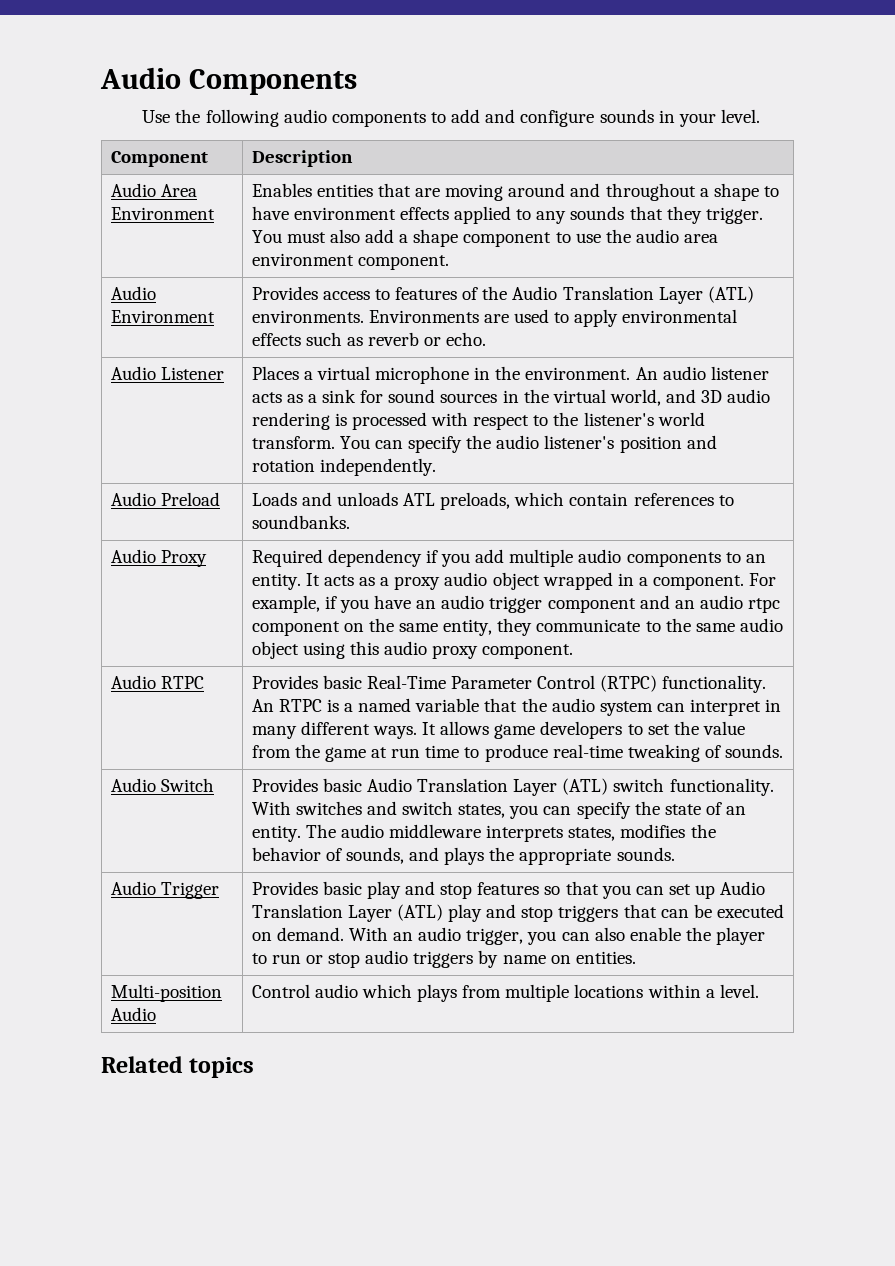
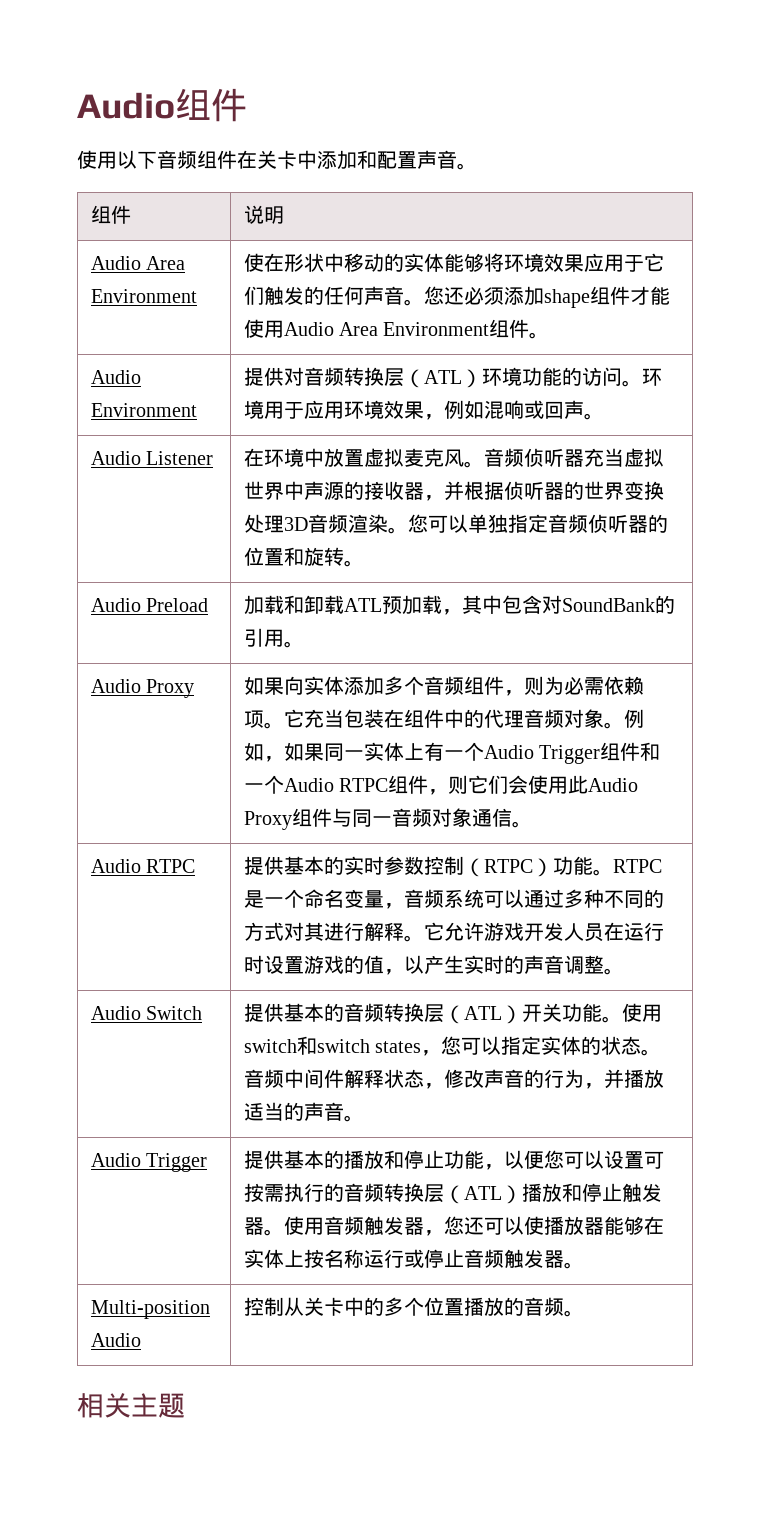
[100,67,358,95] [142,109,760,127] [110,151,208,167] [251,150,353,167] [110,183,197,197] [110,207,215,220] [251,183,779,201] [251,206,763,224] [251,229,719,247] [251,253,449,270] [110,286,156,300] [110,310,215,323] [251,286,754,304] [251,309,738,327] [251,332,487,346] [110,366,224,380] [251,366,769,384] [251,389,771,406] [251,412,705,430] [251,435,717,453] [251,458,436,476] [110,492,220,506] [251,492,734,510] [251,515,350,529] [110,549,207,567] [251,549,766,567] [251,572,777,590] [251,595,781,613] [251,618,783,636] [251,641,574,659] [110,675,204,689] [251,675,767,693] [251,698,782,716] [251,721,745,739] [251,744,784,762] [110,778,214,792] [251,778,774,796] [251,801,747,819] [251,824,716,842] [251,847,675,865] [110,881,219,899] [251,881,766,899] [251,904,784,922] [251,927,766,945] [251,950,636,968] [110,984,222,1002] [110,1007,156,1021] [251,984,759,1002] [101,1056,255,1078] Audio Components // Use the following audio components to add and configure sounds in your level. // Component | Description // Audio Area Environment | Enables entities that are moving around and throughout a shape to have environment effects applied to any sounds that they trigger. You must also add a shape component to use the audio area environment component. // Audio Environment | Provides access to features of the Audio Translation Layer (ATL) environments. Environments are used to apply environmental effects such as reverb or echo. // Audio Listener | Places a virtual microphone in the environment. An audio listener acts as a sink for sound sources in the virtual world, and 3D audio rendering is processed with respect to the listener's world transform. You can specify the audio listener's position and rotation independently. // Audio Preload | Loads and unloads ATL preloads, which contain references to soundbanks. // Audio Proxy | Required dependency if you add multiple audio components to an entity. It acts as a proxy audio object wrapped in a component. For example, if you have an audio trigger component and an audio rtpc component on the same entity, they communicate to the same audio object using this audio proxy component. // Audio RTPC | Provides basic Real-Time Parameter Control (RTPC) functionality. An RTPC is a named variable that the audio system can interpret in many different ways. It allows game developers to set the value from the game at run time to produce real-time tweaking of sounds. // Audio Switch | Provides basic Audio Translation Layer (ATL) switch functionality. With switches and switch states, you can specify the state of an entity. The audio middleware interprets states, modifies the behavior of sounds, and plays the appropriate sounds. // Audio Trigger | Provides basic play and stop features so that you can set up Audio Translation Layer (ATL) play and stop triggers that can be executed on demand. With an audio trigger, you can also enable the player to run or stop audio triggers by name on entities. // Multi-position Audio | Control audio which plays from multiple locations within a level. // Related topics -> [77,88,247,122] [77,150,477,170] [90,205,131,224] [243,205,284,224] [90,256,185,270] [90,289,197,303] [243,253,664,272] [243,286,670,308] [243,319,550,339] [90,370,141,384] [90,403,197,417] [243,367,662,388] [243,400,604,420] [90,451,213,465] [243,448,664,468] [243,481,664,501] [243,514,668,534] [243,547,364,567] [90,598,208,612] [243,595,675,615] [243,628,304,648] [90,679,194,698] [243,676,644,696] [243,709,644,729] [243,742,660,764] [243,775,638,795] [243,808,532,830] [90,859,195,873] [243,856,662,877] [243,889,664,909] [243,922,664,942] [243,955,624,975] [90,1006,202,1020] [243,1003,662,1024] [243,1036,661,1056] [243,1069,664,1089] [243,1102,364,1122] [90,1153,207,1172] [243,1150,664,1170] [243,1183,662,1204] [243,1216,664,1236] [243,1249,584,1269] [90,1300,210,1319] [90,1333,141,1347] [243,1297,584,1317] [77,1393,185,1418] Audio组件 // 使用以下音频组件在关卡中添加和配置声音。 // 组件 | 说明 // Audio Area Environment | 使在形状中移动的实体能够将环境效果应用于它们触发的任何声音。您还必须添加shape组件才能使用Audio Area Environment组件。 // Audio Environment | 提供对音频转换层（ATL）环境功能的访问。环境用于应用环境效果，例如混响或回声。 // Audio Listener | 在环境中放置虚拟麦克风。音频侦听器充当虚拟世界中声源的接收器，并根据侦听器的世界变换处理3D音频渲染。您可以单独指定音频侦听器的位置和旋转。 // Audio Preload | 加载和卸载ATL预加载，其中包含对SoundBank的引用。 // Audio Proxy | 如果向实体添加多个音频组件，则为必需依赖项。它充当包装在组件中的代理音频对象。例如，如果同一实体上有一个Audio Trigger组件和一个Audio RTPC组件，则它们会使用此Audio Proxy组件与同一音频对象通信。 // Audio RTPC | 提供基本的实时参数控制（RTPC）功能。RTPC是一个命名变量，音频系统可以通过多种不同的方式对其进行解释。它允许游戏开发人员在运行时设置游戏的值，以产生实时的声音调整。 // Audio Switch | 提供基本的音频转换层（ATL）开关功能。使用switch和switch states，您可以指定实体的状态。音频中间件解释状态，修改声音的行为，并播放适当的声音。 // Audio Trigger | 提供基本的播放和停止功能，以便您可以设置可按需执行的音频转换层（ATL）播放和停止触发器。使用音频触发器，您还可以使播放器能够在实体上按名称运行或停止音频触发器。 // Multi-position Audio | 控制从关卡中的多个位置播放的音频。 // 相关主题

